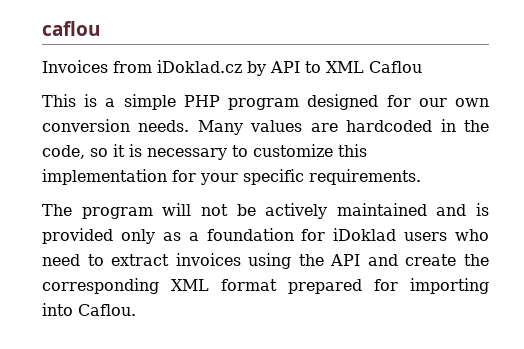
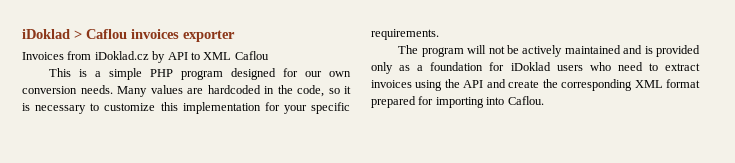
[42,21,100,36] caflou -> [22,29,235,42] iDoklad > Caflou invoices exporter

